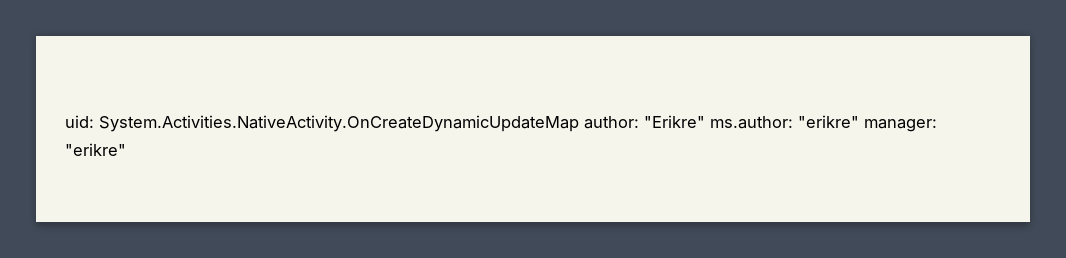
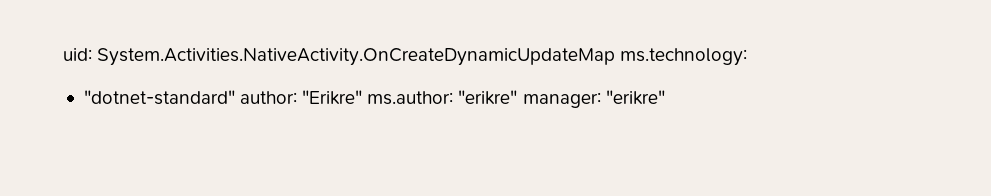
(579, 123) none -> [620,48,748,66] [83,90,235,105] ms.technology: // "dotnet-standard"

